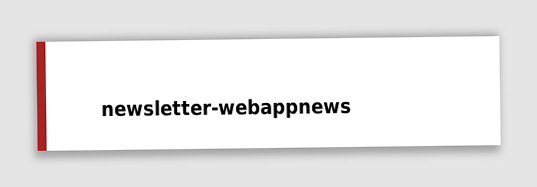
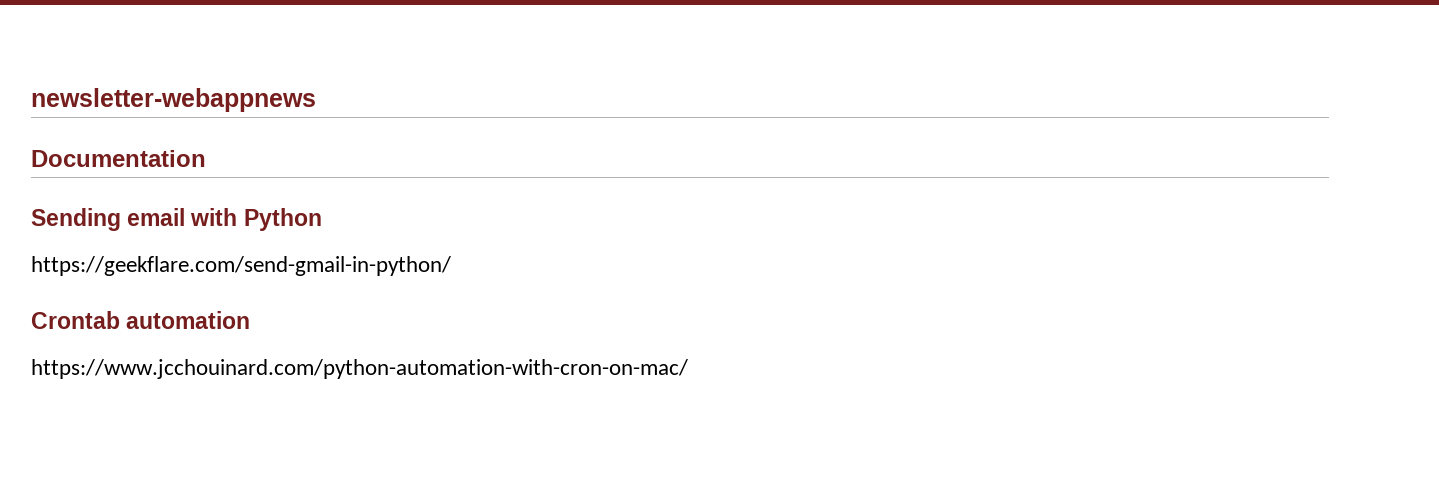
(352, 109) none -> [31,150,206,167] [31,208,322,231] [31,256,451,276] [31,311,251,329] [31,359,688,379] // Documentation // Sending email with Python // https://geekflare.com/send-gmail-in-python/ // Crontab automation // https://www.jcchouinard.com/python-automation-with-cron-on-mac/

